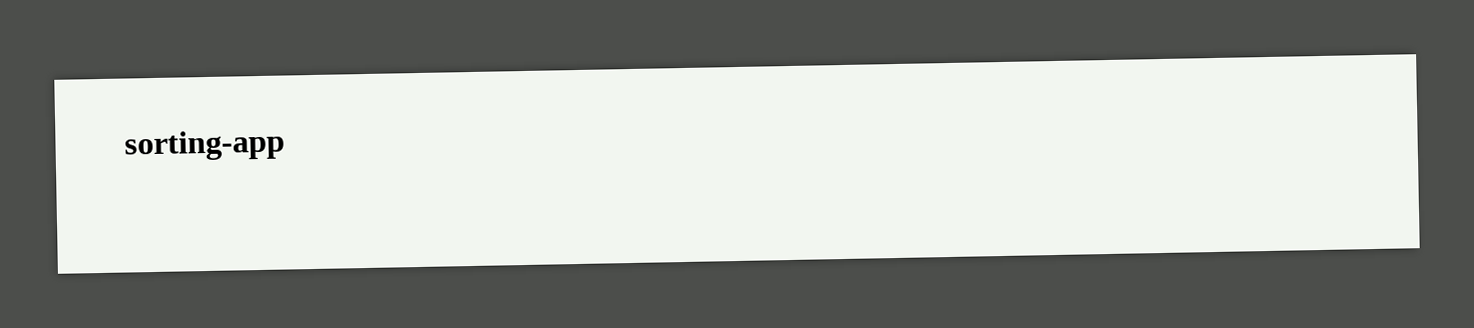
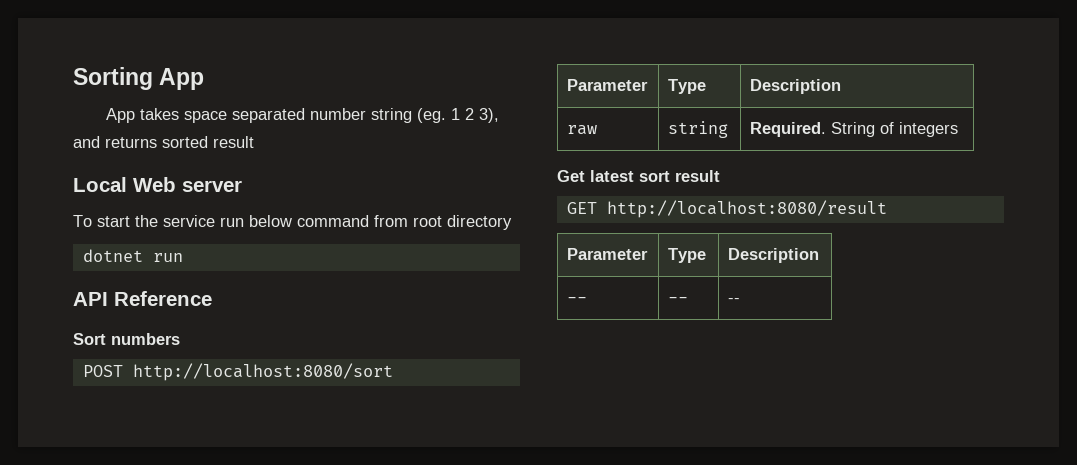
[124,129,285,162] sorting-app -> [73,67,205,90] [106,108,500,123] [73,136,254,148] [73,177,242,192] [73,215,512,230] [82,249,183,262] [73,291,212,306] [73,333,180,345] [82,363,393,381] [567,79,649,91] [668,79,707,94] [750,79,842,94] [567,125,598,135] [668,121,729,138] [750,122,959,137] [557,170,720,182] [566,200,887,218] [567,248,649,260] [668,248,707,263] [728,248,820,263] [567,297,588,303] [668,297,689,303] [728,298,741,303] Sorting App // App takes space separated number string (eg. 1 2 3), and returns sorted result // Local Web server // To start the service run below command from root directory // dotnet run // API Reference // Sort numbers // POST http://localhost:8080/sort // Parameter | Type | Description // raw | string | Required. String of integers // Get latest sort result // GET http://localhost:8080/result // Parameter | Type | Description // -- | -- | --

